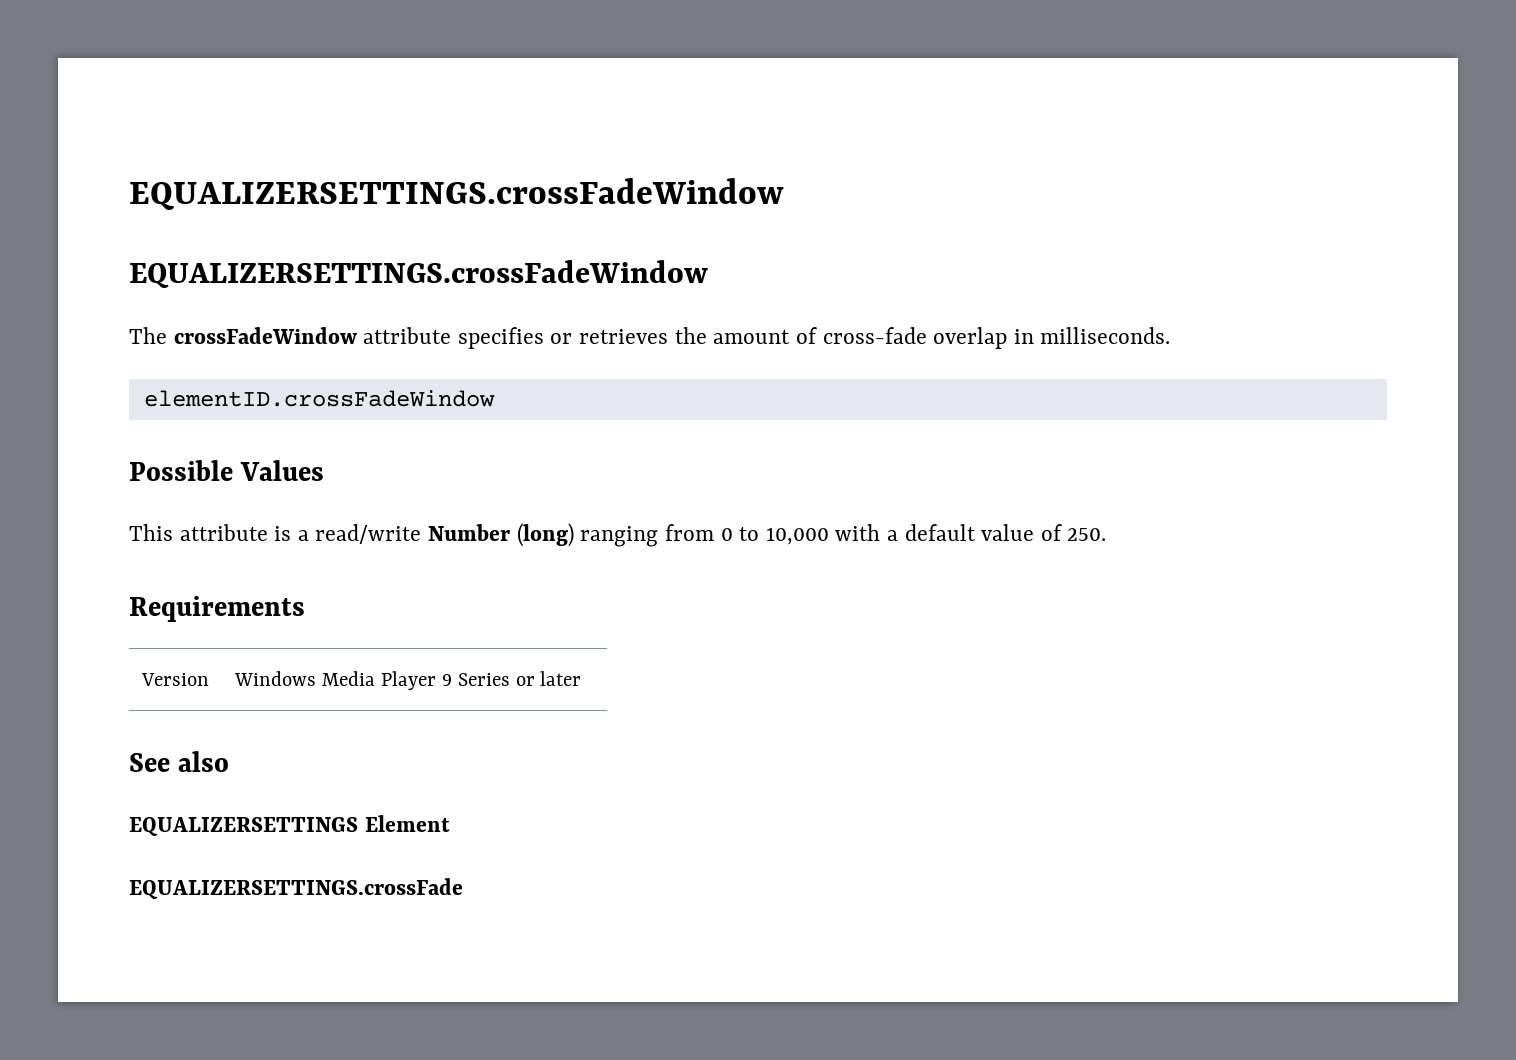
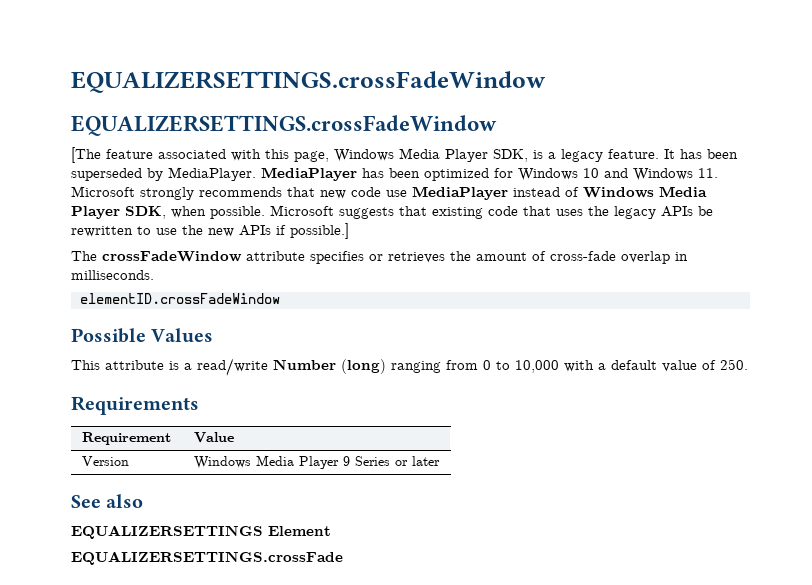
(708, 274) none -> [71,147,738,163] [71,167,718,181] [71,186,707,200] [71,205,713,219] [71,223,349,239] // [The feature associated with this page, Windows Media Player SDK, is a legacy feature. It has been superseded by MediaPlayer. MediaPlayer has been optimized for Windows 10 and Windows 11. Microsoft strongly recommends that new code use MediaPlayer instead of Windows Media Player SDK, when possible. Microsoft suggests that existing code that uses the legacy APIs be rewritten to use the new APIs if possible.]
(305, 609) none -> [82,432,172,445] [194,432,235,443] // Requirement | Value

